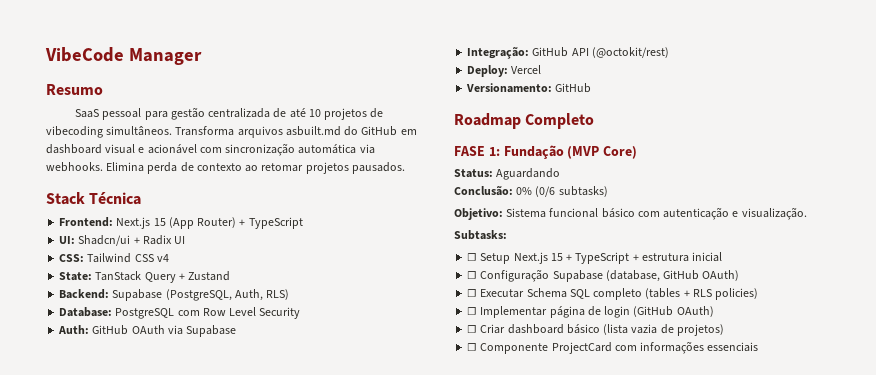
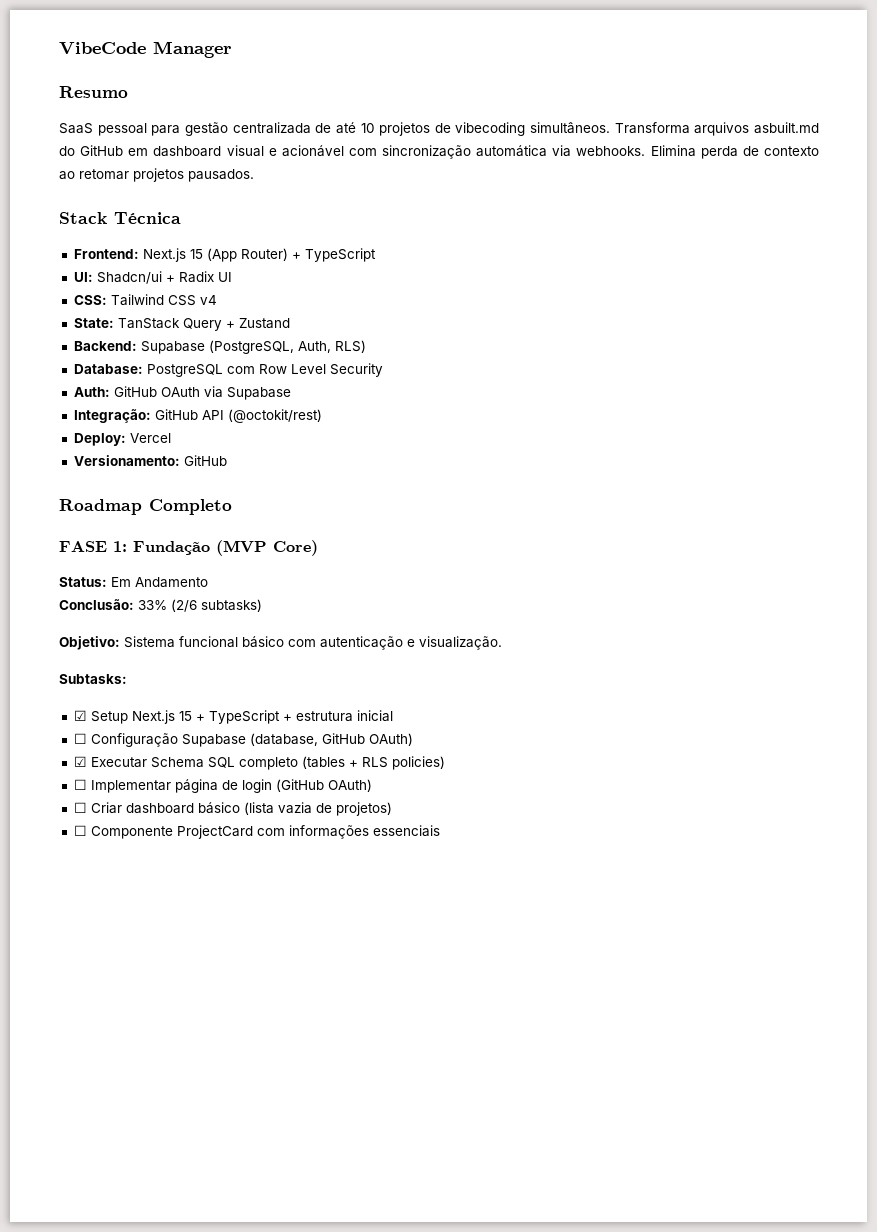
[496,168,561,180] Aguardando -> [111,577,208,588] Em Andamento
[516,186,556,197] 0% (0/6 -> [138,599,197,612] 33% (2/6
[467,253,478,261] ☐ -> [73,710,87,721] ☑
[467,289,478,297] ☐ -> [73,756,87,767] ☑

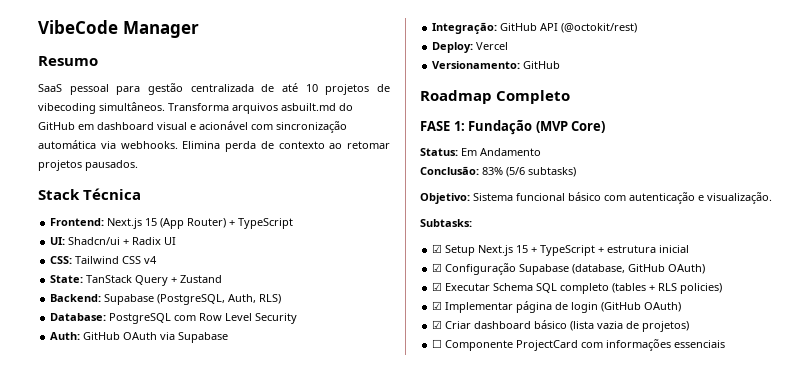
[138,599,197,612] 33% (2/6 -> [482,167,525,177] 83% (5/6
[73,733,87,744] ☐ -> [432,263,443,272] ☑
[73,779,87,790] ☐ -> [432,301,443,310] ☑
[73,802,87,813] ☐ -> [432,320,443,329] ☑

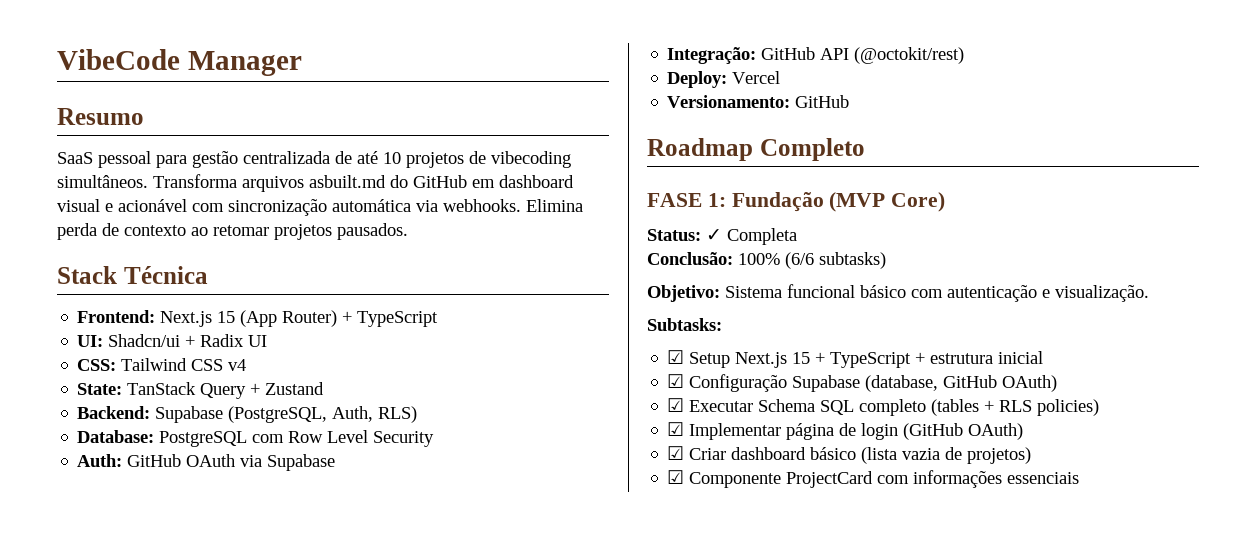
[461,148,541,156] Em Andamento -> [706,228,797,245] ✓ Completa
[482,167,525,177] 83% (5/6 -> [738,252,814,269] 100% (6/6
[432,339,443,348] ☐ -> [667,470,685,484] ☑

